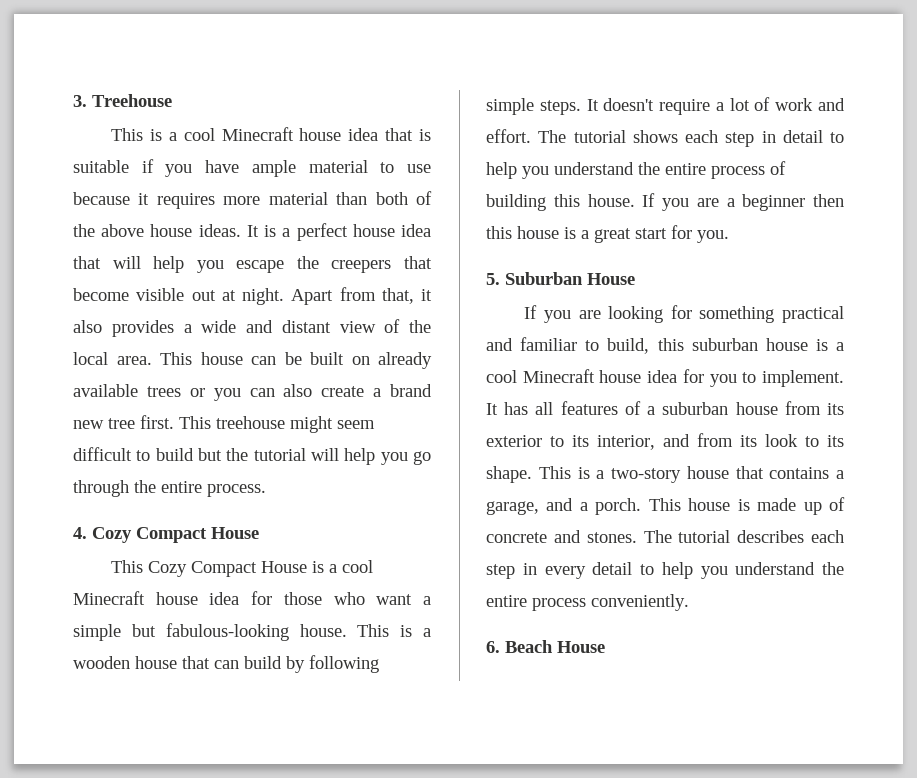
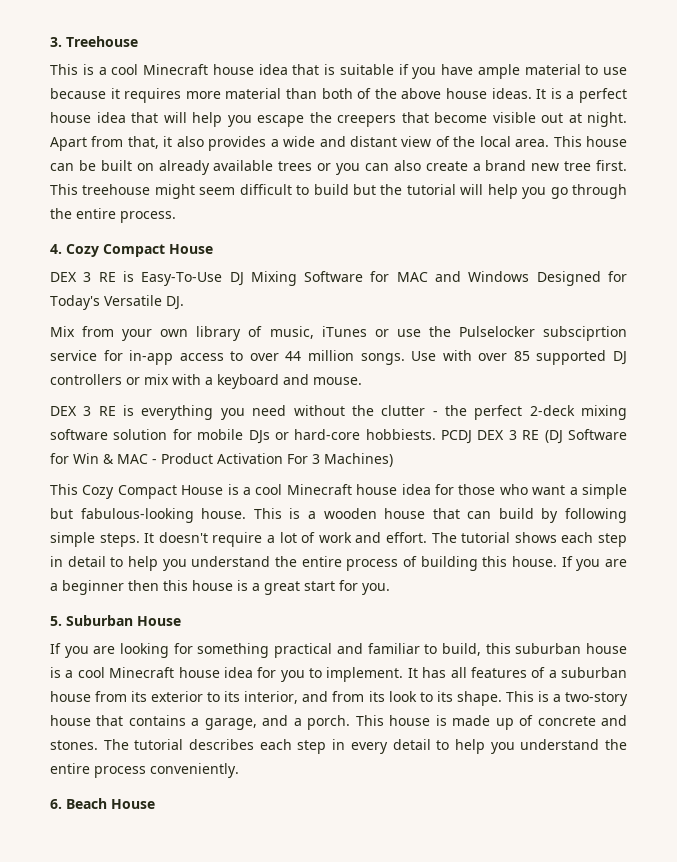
(259, 533) none -> [50,271,628,286] [50,295,184,310] [50,326,627,341] [50,350,627,365] [50,374,362,389] [50,405,627,420] [50,429,627,444] [50,453,393,467] // DEX 3 RE is Easy-To-Use DJ Mixing Software for MAC and Windows Designed for Today's Versatile DJ. // Mix from your own library of music, iTunes or use the Pulselocker subsciprtion service for in-app access to over 44 million songs. Use with over 85 supported DJ controllers or mix with a keyboard and mouse. // DEX 3 RE is everything you need without the clutter - the perfect 2-deck mixing software solution for mobile DJs or hard-core hobbiests. PCDJ DEX 3 RE (DJ Software for Win & MAC - Product Activation For 3 Machines)

